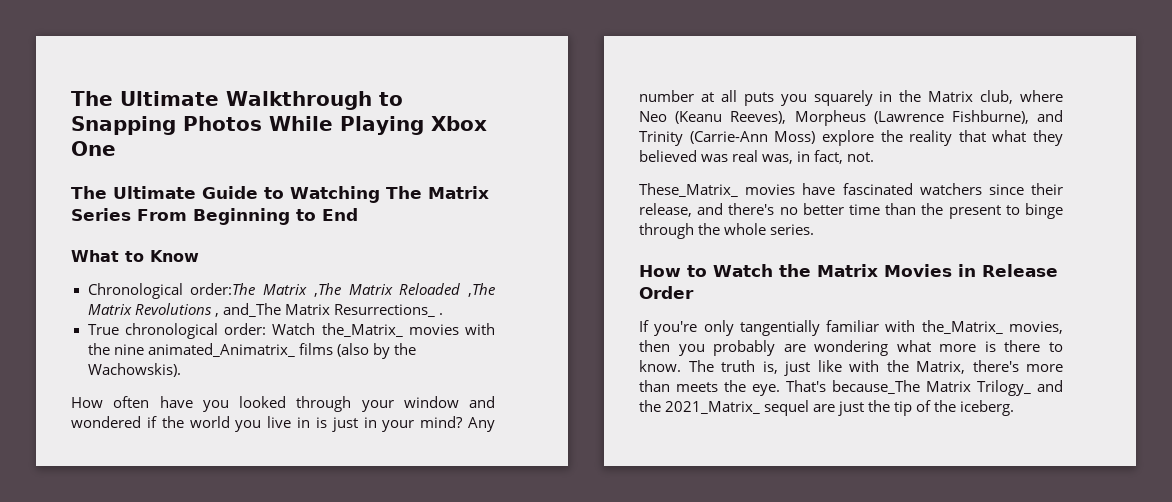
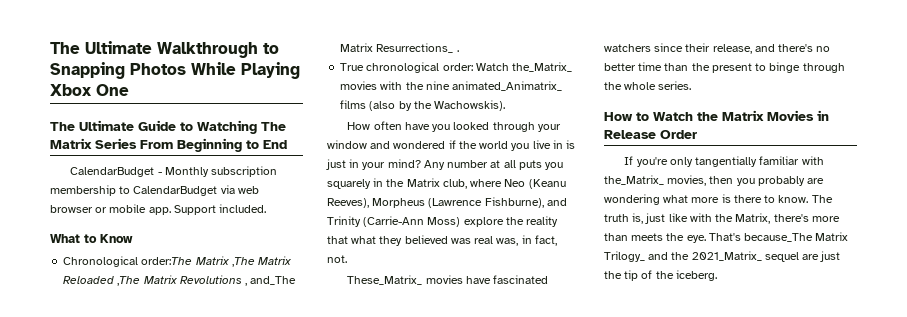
(358, 214) none -> [70,166,278,177] [50,185,259,196] [50,204,267,215] // CalendarBudget - Monthly subscription membership to CalendarBudget via web browser or mobile app. Support included.

